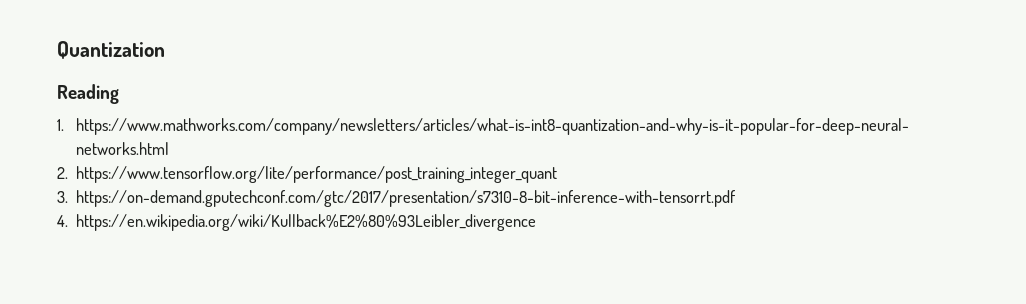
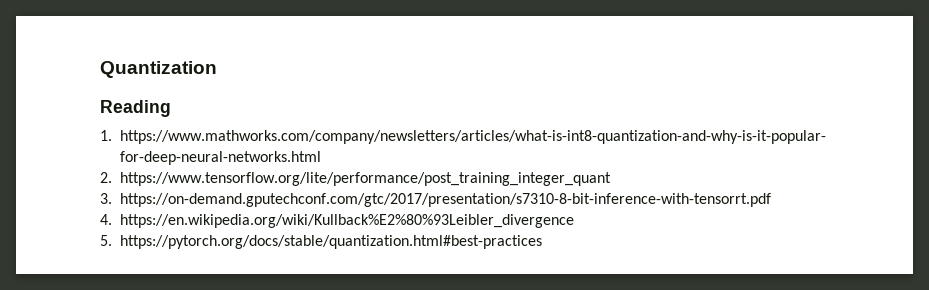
(537, 222) none -> [100,235,542,249] // 5. https://pytorch.org/docs/stable/quantization.html#best-practices

